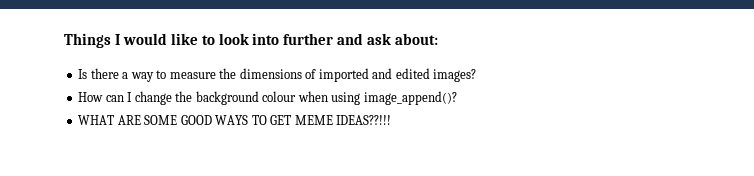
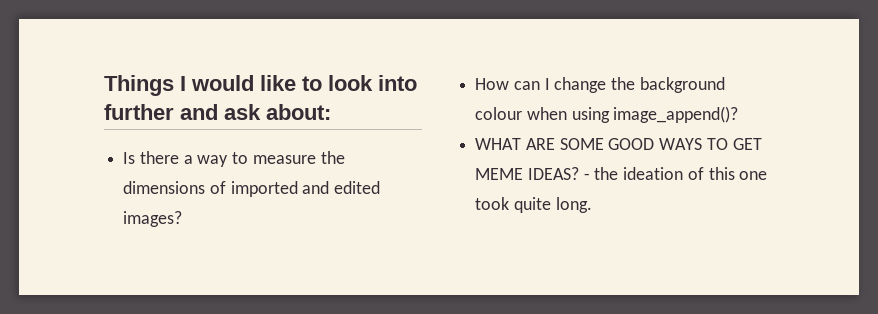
[336,115,392,125] IDEAS??!!! -> [527,167,768,180] [475,197,592,213] IDEAS? - the ideation of this one took quite long.

